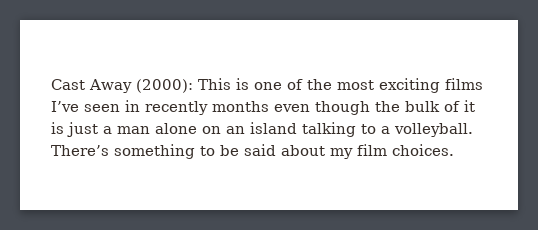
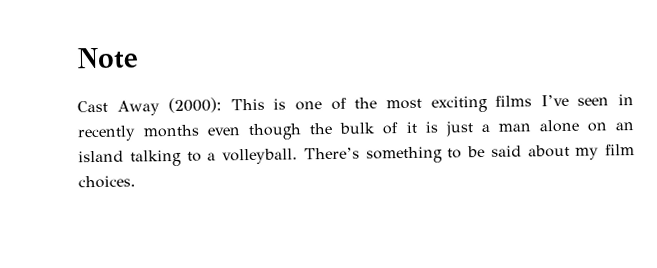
(51, 84) none -> [76,47,139,70] Note //

